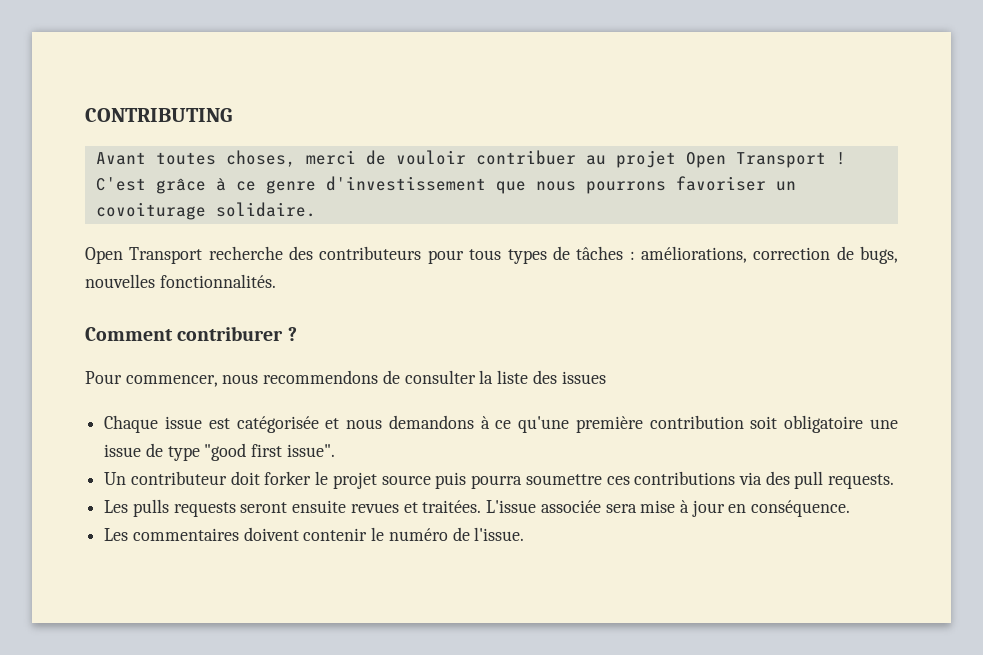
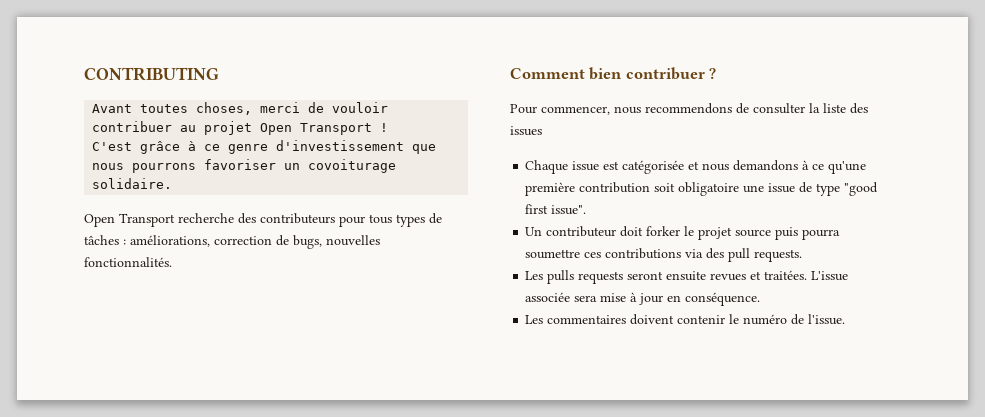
[177,326,284,341] contriburer -> [589,67,705,80] bien contribuer

